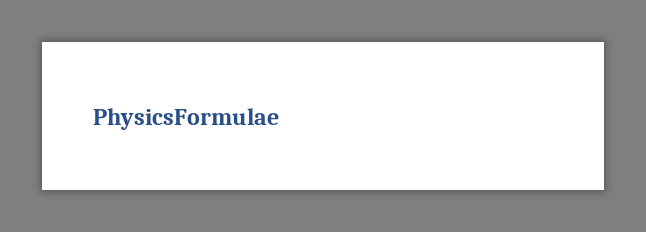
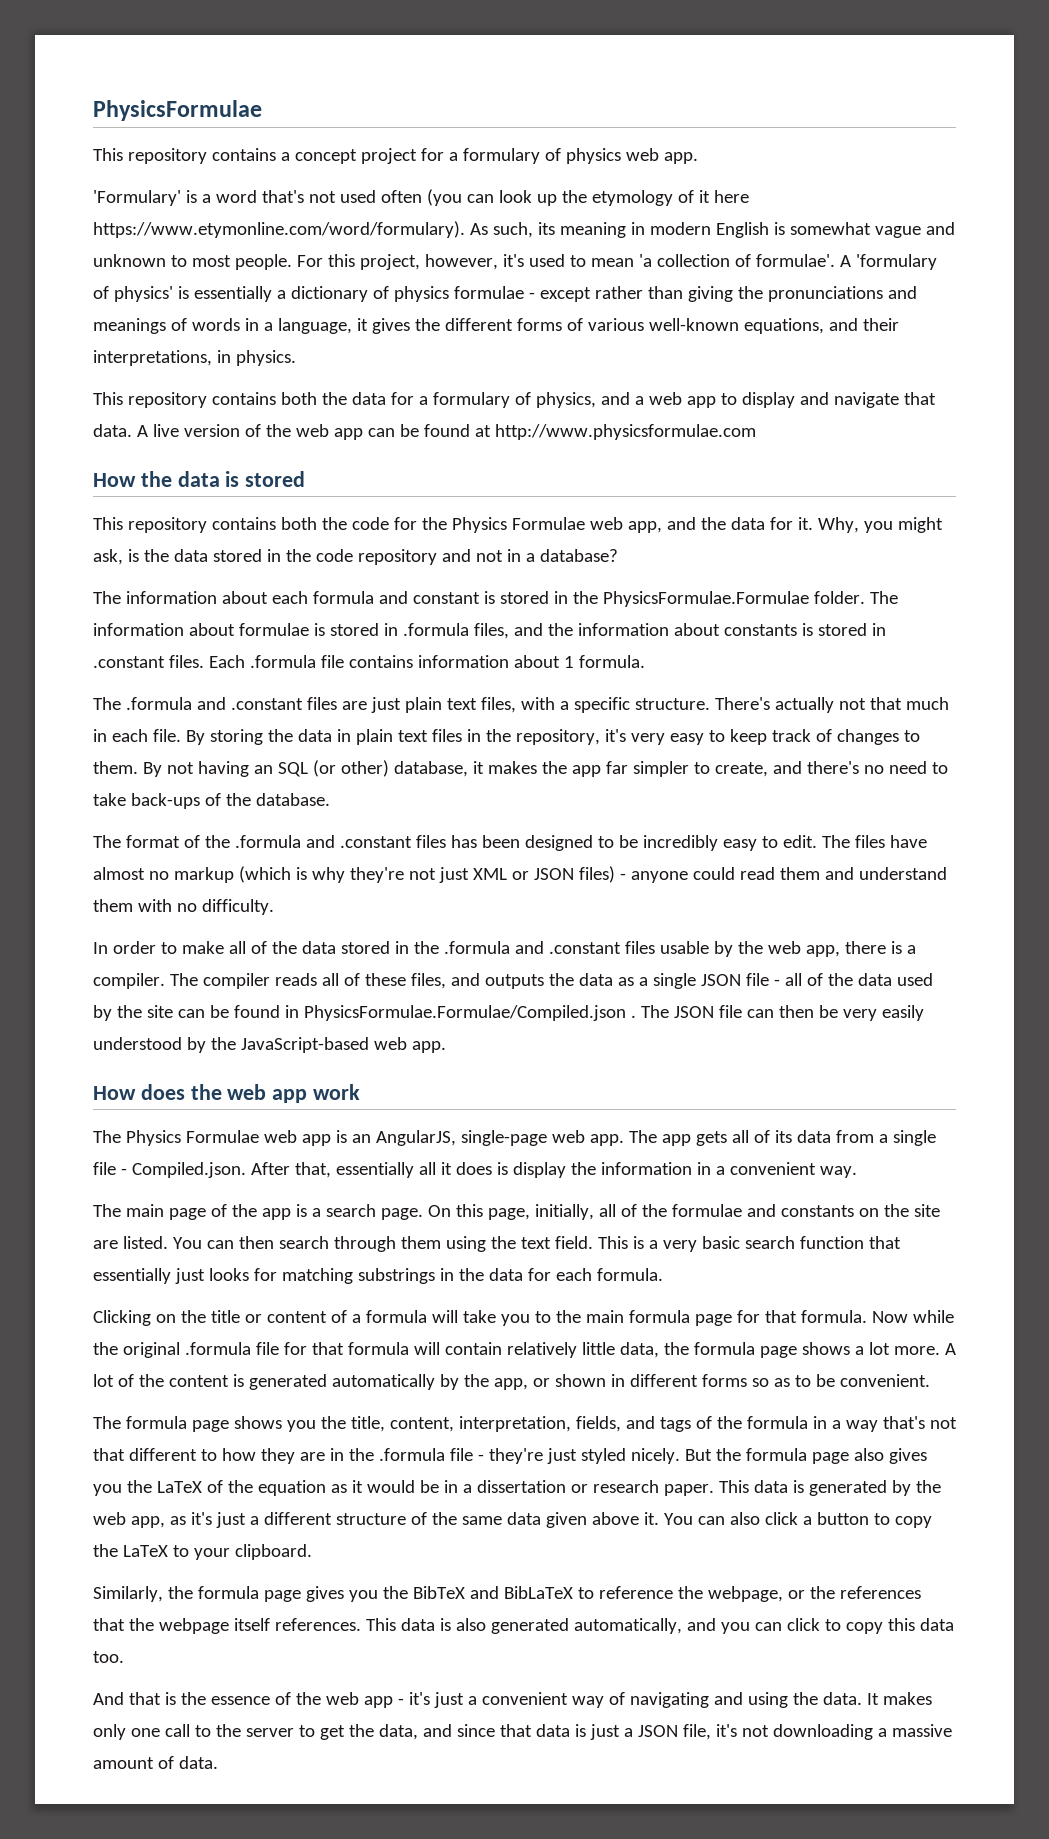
(279, 119) none -> [93,148,698,164] [93,189,749,206] [93,221,955,238] [93,254,937,270] [93,286,917,302] [93,318,899,334] [93,350,296,366] [93,392,936,408] [93,424,756,440] [93,471,306,487] [93,517,943,533] [93,549,618,565] [93,591,898,607] [93,623,886,639] [93,655,645,668] [93,697,949,713] [93,729,920,745] [93,760,948,777] [93,793,330,809] [93,835,927,851] [93,866,947,883] [93,899,274,915] [93,941,916,957] [93,973,933,989] [93,1005,924,1021] [93,1037,446,1053] [93,1084,361,1103] [93,1130,936,1146] [93,1162,857,1178] [93,1204,940,1220] [93,1236,901,1252] [93,1268,663,1284] [93,1310,954,1326] [93,1342,956,1358] [93,1374,930,1390] [93,1416,957,1432] [93,1448,927,1464] [93,1480,941,1496] [93,1512,932,1528] [93,1544,312,1560] [93,1586,921,1602] [93,1618,954,1634] [93,1651,124,1663] [93,1692,932,1708] [93,1724,952,1740] [93,1756,218,1769] // This repository contains a concept project for a formulary of physics web app. // 'Formulary' is a word that's not used often (you can look up the etymology of it here https://www.etymonline.com/word/formulary). As such, its meaning in modern English is somewhat vague and unknown to most people. For this project, however, it's used to mean 'a collection of formulae'. A 'formulary of physics' is essentially a dictionary of physics formulae - except rather than giving the pronunciations and meanings of words in a language, it gives the different forms of various well-known equations, and their interpretations, in physics. // This repository contains both the data for a formulary of physics, and a web app to display and navigate that data. A live version of the web app can be found at http://www.physicsformulae.com // How the data is stored // This repository contains both the code for the Physics Formulae web app, and the data for it. Why, you might ask, is the data stored in the code repository and not in a database? // The information about each formula and constant is stored in the PhysicsFormulae.Formulae folder. The information about formulae is stored in .formula files, and the information about constants is stored in .constant files. Each .formula file contains information about 1 formula. // The .formula and .constant files are just plain text files, with a specific structure. There's actually not that much in each file. By storing the data in plain text files in the repository, it's very easy to keep track of changes to them. By not having an SQL (or other) database, it makes the app far simpler to create, and there's no need to take back-ups of the database. // The format of the .formula and .constant files has been designed to be incredibly easy to edit. The files have almost no markup (which is why they're not just XML or JSON files) - anyone could read them and understand them with no difficulty. // In order to make all of the data stored in the .formula and .constant files usable by the web app, there is a compiler. The compiler reads all of these files, and outputs the data as a single JSON file - all of the data used by the site can be found in PhysicsFormulae.Formulae/Compiled.json . The JSON file can then be very easily understood by the JavaScript-based web app. // How does the web app work // The Physics Formulae web app is an AngularJS, single-page web app. The app gets all of its data from a single file - Compiled.json. After that, essentially all it does is display the information in a convenient way. // The main page of the app is a search page. On this page, initially, all of the formulae and constants on the site are listed. You can then search through them using the text field. This is a very basic search function that essentially just looks for matching substrings in the data for each formula. // Clicking on the title or content of a formula will take you to the main formula page for that formula. Now while the original .formula file for that formula will contain relatively little data, the formula page shows a lot more. A lot of the content is generated automatically by the app, or shown in different forms so as to be convenient. // The formula page shows you the title, content, interpretation, fields, and tags of the formula in a way that's not that different to how they are in the .formula file - they're just styled nicely. But the formula page also gives you the LaTeX of the equation as it would be in a dissertation or research paper. This data is generated by the web app, as it's just a different structure of the same data given above it. You can also click a button to copy the LaTeX to your clipboard. // Similarly, the formula page gives you the BibTeX and BibLaTeX to reference the webpage, or the references that the webpage itself references. This data is also generated automatically, and you can click to copy this data too. // And that is the essence of the web app - it's just a convenient way of navigating and using the data. It makes only one call to the server to get the data, and since that data is just a JSON file, it's not downloading a massive amount of data.

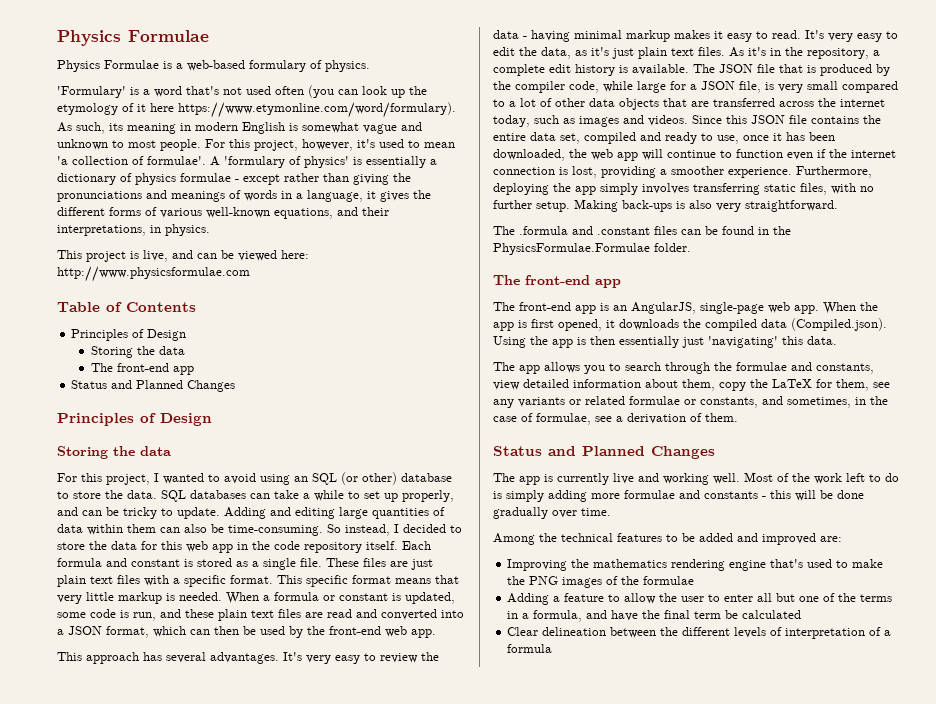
[93,100,262,121] [93,148,698,164] PhysicsFormulae // This repository contains a concept project for a formulary of physics web app. -> [57,30,209,46] [57,60,370,72] Physics Formulae // Physics Formulae is a web-based formulary of physics.
[127,392,936,408] [93,424,756,440] [93,471,306,487] [93,517,943,533] [93,549,618,565] [93,591,308,604] repository contains both the data for a formulary of physics, and a web app to display and navigate that data. A live version of the web app can be found at http://www.physicsformulae.com // How the data is stored // This repository contains both the code for the Physics Formulae web app, and the data for it. Why, you might ask, is the data stored in the code repository and not in a database? // The information about each -> [86,250,309,262] [57,266,250,282] [57,302,196,312] [71,329,187,341] [90,346,185,358] [90,363,194,375] [71,380,236,392] [57,413,212,426] [57,446,171,459] [57,472,452,485] [57,490,454,502] [57,507,445,519] [57,524,462,536] [57,541,431,553] project is live, and can be viewed here: http://www.physicsformulae.com // Table of Contents // Principles of Design // Storing the data // The front-end app // Status and Planned Changes // Principles of Design // Storing the data // For this project, I wanted to avoid using an SQL (or other) database to store the data. SQL databases can take a while to set up properly, and can be tricky to update. Adding and editing large quantities of data within them can also be time-consuming. So instead, I decided to store the data for this web app in the code repository itself. Each
[553,591,898,607] [93,623,886,639] [93,655,645,668] in the PhysicsFormulae.Formulae folder. The information about formulae is stored in .formula files, and the information about constants is stored in .constant files. Each .formula file contains information about 1 formula. -> [236,558,433,570] [57,575,459,587] [57,592,455,604] [57,609,464,621] [57,626,436,638] [57,652,439,664] [493,30,898,42] [493,47,880,59] [493,64,890,76] [493,81,898,93] [493,98,885,110] [493,115,881,127] [493,132,835,144] [493,149,896,161] [493,166,872,178] [493,183,874,195] [493,199,838,212] as a single file. These files are just plain text files with a specific format. This specific format means that very little markup is needed. When a formula or constant is updated, some code is run, and these plain text files are read and converted into a JSON format, which can then be used by the front-end web app. // This approach has several advantages. It's very easy to review the data - having minimal markup makes it easy to read. It's very easy to edit the data, as it's just plain text files. As it's in the repository, a complete edit history is available. The JSON file that is produced by the compiler code, while large for a JSON file, is very small compared to a lot of other data objects that are transferred across the internet today, such as images and videos. Since this JSON file contains the entire data set, compiled and ready to use, once it has been downloaded, the web app will continue to function even if the internet connection is lost, providing a smoother experience. Furthermore, deploying the app simply involves transferring static files, with no further setup. Making back-ups is also very straightforward.
[341,697,949,713] [93,729,920,745] [93,760,948,777] [93,793,330,809] [93,835,927,851] [93,866,947,883] [93,899,274,915] [93,941,916,957] [93,973,933,989] [93,1005,924,1021] [93,1037,446,1053] [93,1084,361,1103] [93,1130,297,1146] are just plain text files, with a specific structure. There's actually not that much in each file. By storing the data in plain text files in the repository, it's very easy to keep track of changes to them. By not having an SQL (or other) database, it makes the app far simpler to create, and there's no need to take back-ups of the database. // The format of the .formula and .constant files has been designed to be incredibly easy to edit. The files have almost no markup (which is why they're not just XML or JSON files) - anyone could read them and understand them with no difficulty. // In order to make all of the data stored in the .formula and .constant files usable by the web app, there is a compiler. The compiler reads all of these files, and outputs the data as a single JSON file - all of the data used by the site can be found in PhysicsFormulae.Formulae/Compiled.json . The JSON file can then be very easily understood by the JavaScript-based web app. // How does the web app work // The Physics Formulae web -> [681,226,791,235] [493,243,691,255] [493,275,621,288] [493,302,571,311] can be found in the PhysicsFormulae.Formulae folder. // The front-end app // The front-end
[628,1130,936,1146] [93,1162,857,1178] [93,1204,940,1220] [93,1236,901,1252] [93,1268,663,1284] [93,1310,954,1326] [93,1342,956,1358] [93,1374,930,1390] [93,1416,957,1432] [93,1448,927,1464] [93,1480,941,1496] [93,1512,932,1528] [93,1544,312,1560] [93,1586,921,1602] [93,1618,954,1634] [93,1651,124,1663] [93,1692,932,1708] [93,1724,952,1740] [93,1756,218,1769] The app gets all of its data from a single file - Compiled.json. After that, essentially all it does is display the information in a convenient way. // The main page of the app is a search page. On this page, initially, all of the formulae and constants on the site are listed. You can then search through them using the text field. This is a very basic search function that essentially just looks for matching substrings in the data for each formula. // Clicking on the title or content of a formula will take you to the main formula page for that formula. Now while the original .formula file for that formula will contain relatively little data, the formula page shows a lot more. A lot of the content is generated automatically by the app, or shown in different forms so as to be convenient. // The formula page shows you the title, content, interpretation, fields, and tags of the formula in a way that's not that different to how they are in the .formula file - they're just styled nicely. But the formula page also gives you the LaTeX of the equation as it would be in a dissertation or research paper. This data is generated by the web app, as it's just a different structure of the same data given above it. You can also click a button to copy the LaTeX to your clipboard. // Similarly, the formula page gives you the BibTeX and BibLaTeX to reference the webpage, or the references that the webpage itself references. This data is also generated automatically, and you can click to copy this data too. // And that is the essence of the web app - it's just a convenient way of navigating and using the data. It makes only one call to the server to get the data, and since that data is just a JSON file, it's not downloading a massive amount of data. -> [823,302,878,314] [493,318,887,331] [493,336,837,348] [493,362,874,374] [493,379,890,391] [493,396,888,408] [493,413,738,425] [493,446,715,459] [493,472,899,485] [493,490,864,502] [493,507,611,519] [493,533,842,545] [507,559,884,571] [507,576,695,588] [507,593,893,605] [507,610,802,622] [507,627,892,639] [507,644,553,653] When the app is first opened, it downloads the compiled data (Compiled.json). Using the app is then essentially just 'navigating' this data. // The app allows you to search through the formulae and constants, view detailed information about them, copy the LaTeX for them, see any variants or related formulae or constants, and sometimes, in the case of formulae, see a derivation of them. // Status and Planned Changes // The app is currently live and working well. Most of the work left to do is simply adding more formulae and constants - this will be done gradually over time. // Among the technical features to be added and improved are: // Improving the mathematics rendering engine that's used to make the PNG images of the formulae // Adding a feature to allow the user to enter all but one of the terms in a formula, and have the final term be calculated // Clear delineation between the different levels of interpretation of a formula

